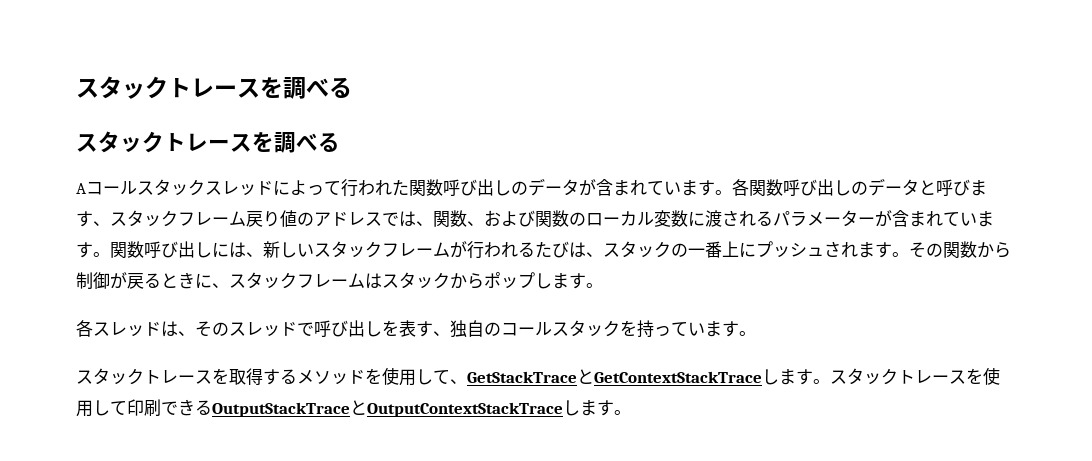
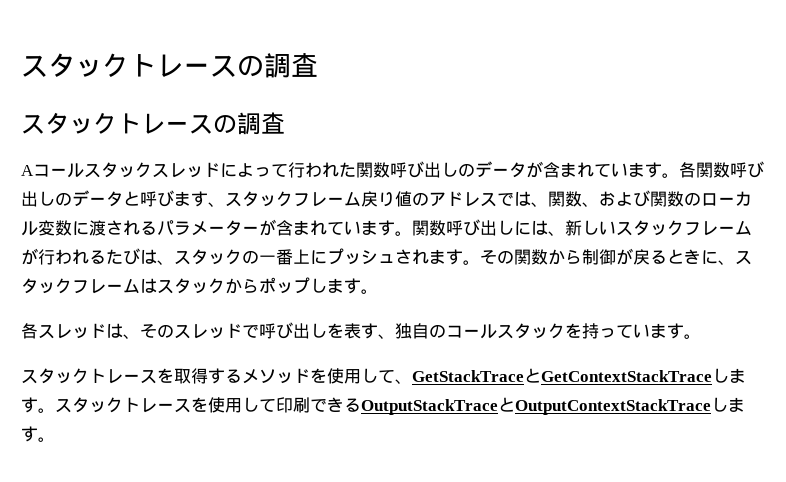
[76,76,352,99] [76,131,340,153] スタックトレースを調べる // スタックトレースを調べる -> [21,53,318,78] [21,112,285,135] スタックトレースの調査 // スタックトレースの調査

